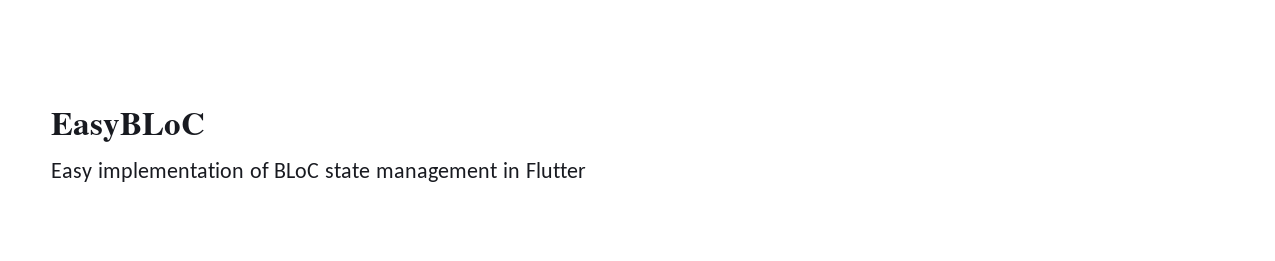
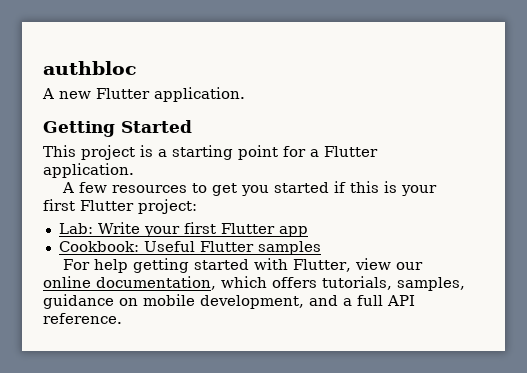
[51,113,205,142] [51,162,586,182] EasyBLoC // Easy implementation of BLoC state management in Flutter -> [43,61,137,75] [42,87,245,102] [43,120,192,137] [43,145,378,160] [43,163,134,178] [62,181,438,196] [43,199,197,214] [58,222,308,237] [58,241,321,255] [63,258,424,273] [43,276,465,291] [43,294,415,309] [43,313,122,324] authbloc // A new Flutter application. // Getting Started // This project is a starting point for a Flutter application. // A few resources to get you started if this is your first Flutter project: // Lab: Write your first Flutter app // Cookbook: Useful Flutter samples // For help getting started with Flutter, view our online documentation, which offers tutorials, samples, guidance on mobile development, and a full API reference.

